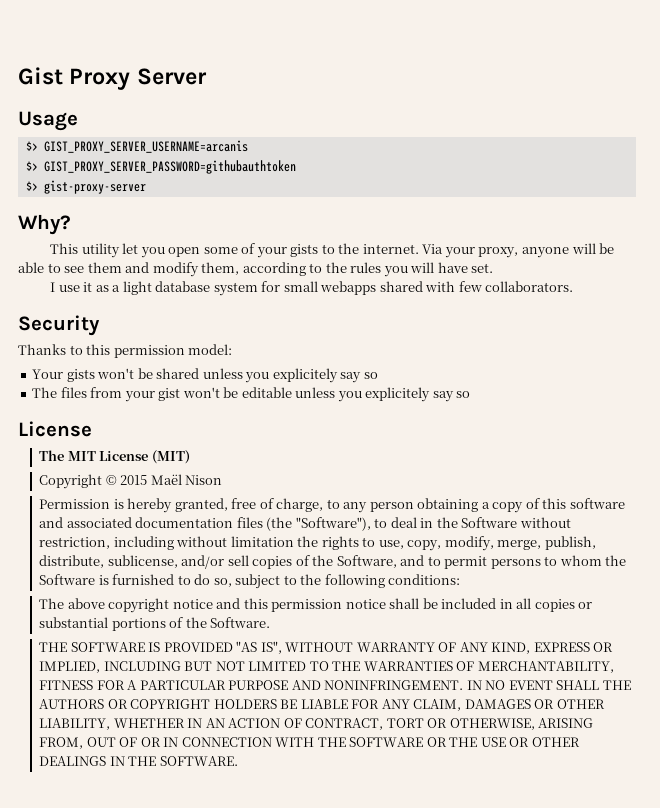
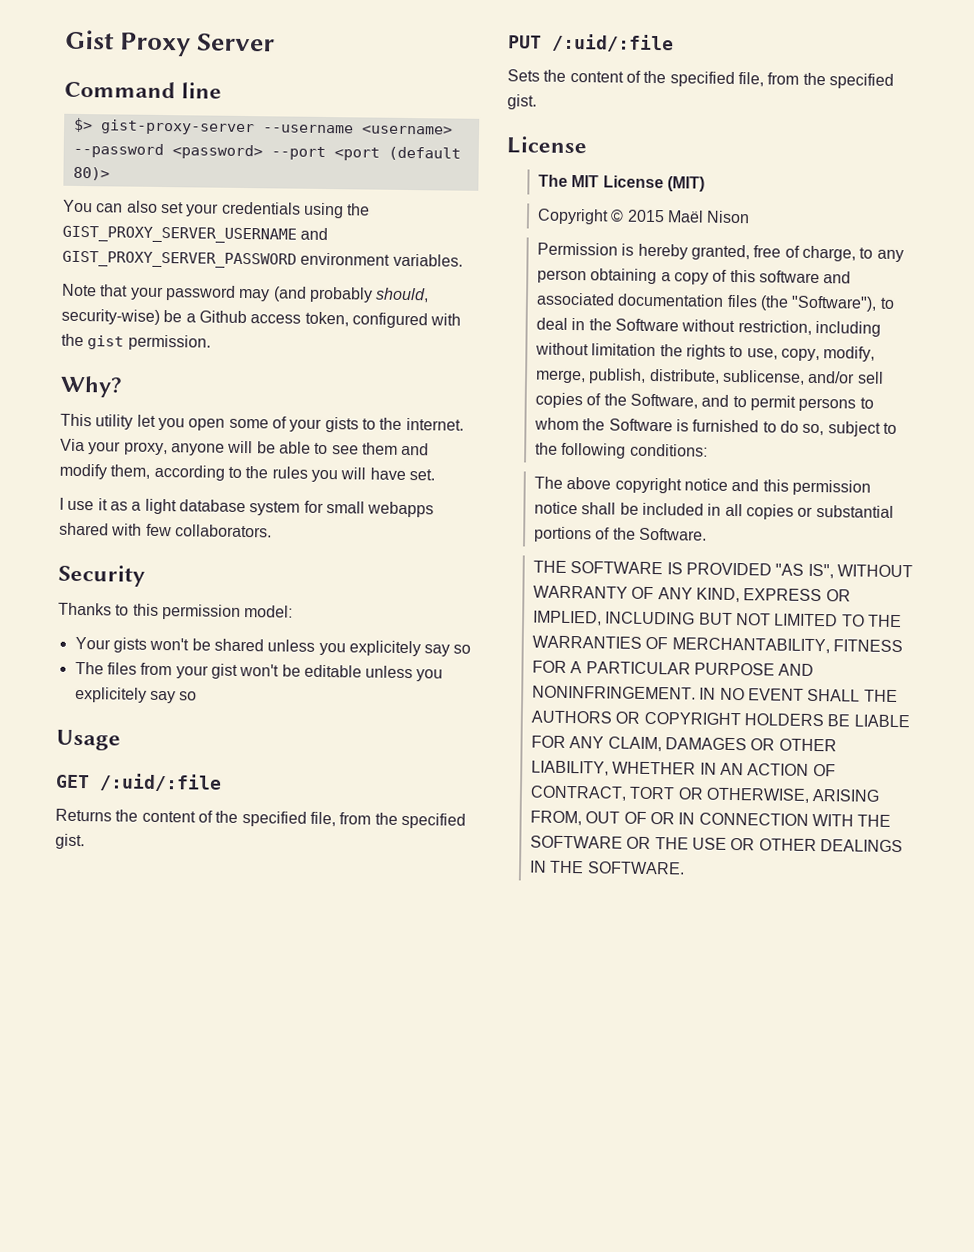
[18,111,78,131] [25,140,248,153] [25,160,296,174] [25,180,146,194] Usage // $> GIST_PROXY_SERVER_USERNAME=arcanis // $> GIST_PROXY_SERVER_PASSWORD=githubauthtoken // $> gist-proxy-server -> [64,80,223,99] [73,117,453,136] [72,142,461,161] [72,166,110,181] [63,199,371,219] [62,225,329,244] [62,250,463,269] [62,283,430,303] [61,308,462,329] [61,333,211,351] Command line // $> gist-proxy-server --username <username> --password <password> --port <port (default 80)> // You can also set your credentials using the GIST_PROXY_SERVER_USERNAME and GIST_PROXY_SERVER_PASSWORD environment variables. // Note that your password may (and probably should, security-wise) be a Github access token, configured with the gist permission.
(471, 394) none -> [56,729,121,751] [55,773,222,792] [55,808,466,829] [55,833,85,850] [508,33,674,53] [507,69,894,89] [507,94,537,110] // Usage // GET /:uid/:file // Returns the content of the specified file, from the specified gist. // PUT /:uid/:file // Sets the content of the specified file, from the specified gist.

